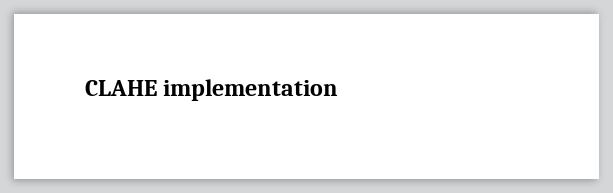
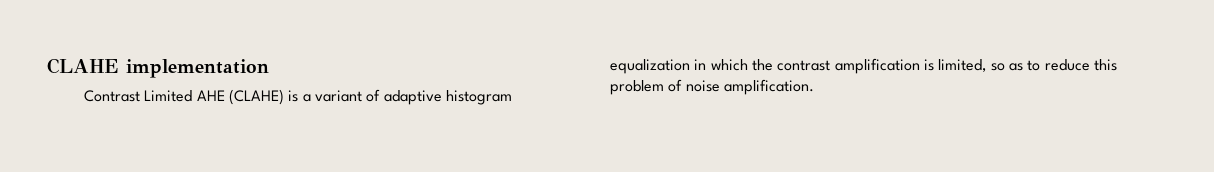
(339, 90) none -> [84,89,512,105] [610,58,1117,74] [610,79,814,95] // Contrast Limited AHE (CLAHE) is a variant of adaptive histogram equalization in which the contrast amplification is limited, so as to reduce this problem of noise amplification.

